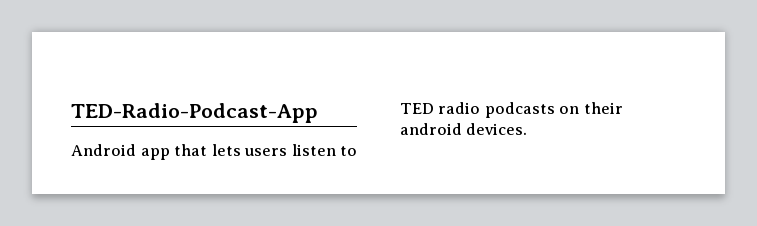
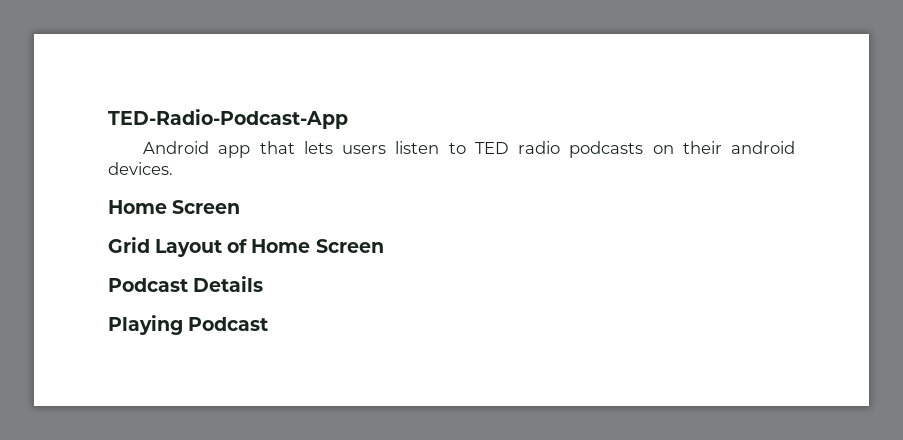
(528, 129) none -> [108,200,241,214] [108,237,384,257] [108,276,264,292] [108,315,269,335] // Home Screen // Grid Layout of Home Screen // Podcast Details // Playing Podcast

